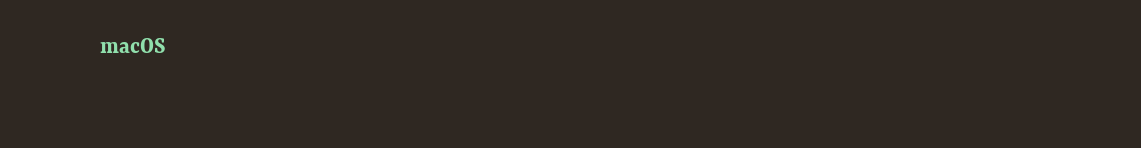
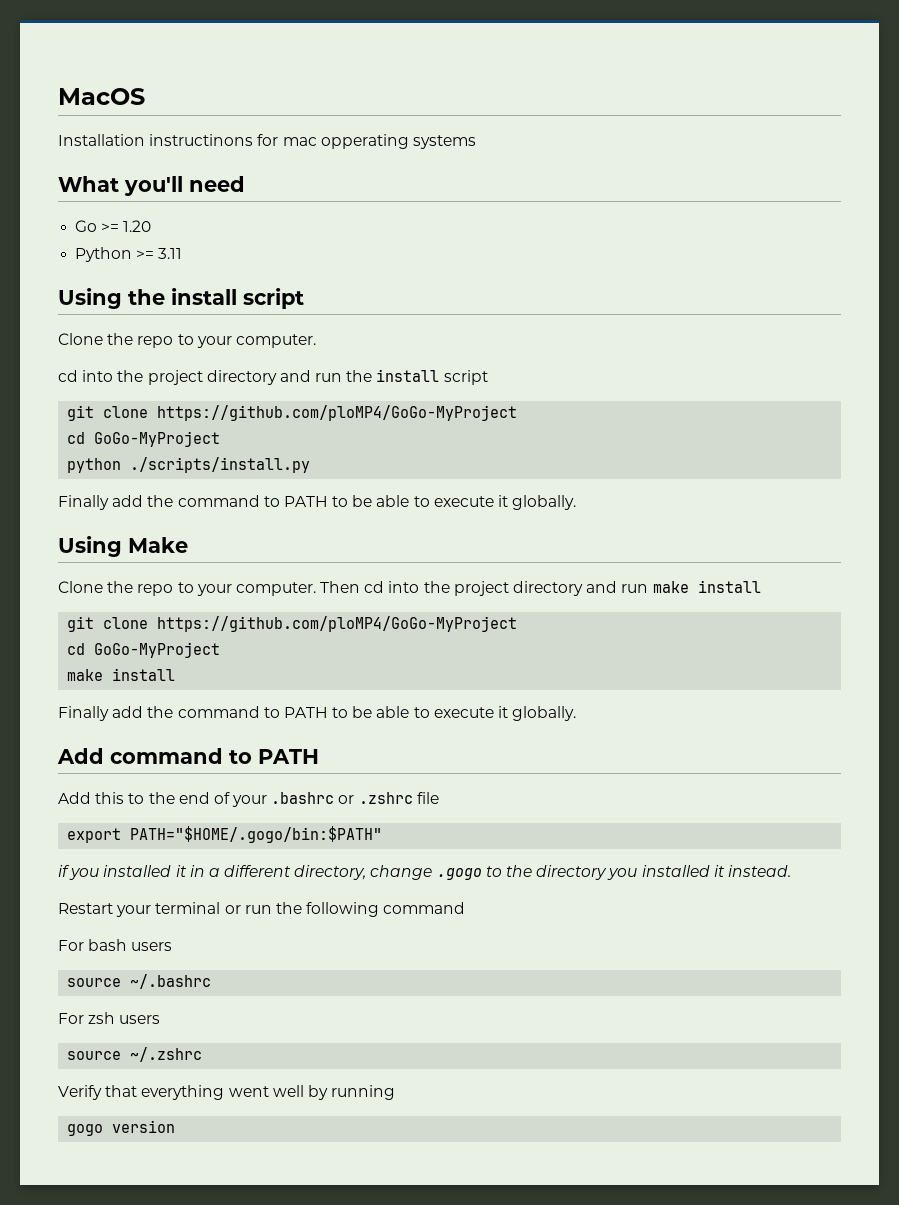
[100,38,166,53] macOS -> [58,88,145,105] [58,134,476,149] [58,176,245,196] [75,220,152,232] [75,247,183,262] [58,288,304,309] [58,333,316,348] [58,369,488,385] [67,405,518,421] [67,431,221,447] [67,457,311,473] [58,495,577,510] [58,536,188,557] [58,580,761,596] [67,616,518,632] [67,642,221,658] [67,668,176,681] [58,706,577,721] [57,748,319,764] [58,792,439,807] [67,826,383,843] [58,865,791,880] [58,902,466,917] [58,939,173,951] [67,974,212,989] [58,1012,161,1024] [67,1047,203,1062] [58,1085,396,1100] [67,1120,176,1136] MacOS // Installation instructinons for mac opperating systems // What you'll need // Go >= 1.20 // Python >= 3.11 // Using the install script // Clone the repo to your computer. // cd into the project directory and run the install script // git clone https://github.com/ploMP4/GoGo-MyProject // cd GoGo-MyProject // python ./scripts/install.py // Finally add the command to PATH to be able to execute it globally. // Using Make // Clone the repo to your computer. Then cd into the project directory and run make install // git clone https://github.com/ploMP4/GoGo-MyProject // cd GoGo-MyProject // make install // Finally add the command to PATH to be able to execute it globally. // Add command to PATH // Add this to the end of your .bashrc or .zshrc file // export PATH="$HOME/.gogo/bin:$PATH" // if you installed it in a different directory, change .gogo to the directory you installed it instead. // Restart your terminal or run the following command // For bash users // source ~/.bashrc // For zsh users // source ~/.zshrc // Verify that everything went well by running // gogo version

